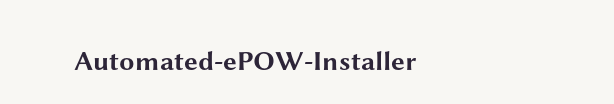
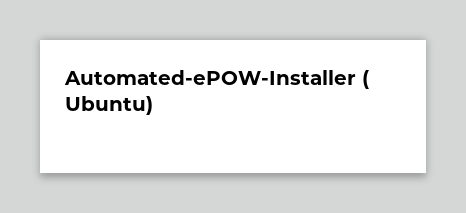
(417, 60) none -> [362,70,369,89] [65,96,153,115] ( Ubuntu)

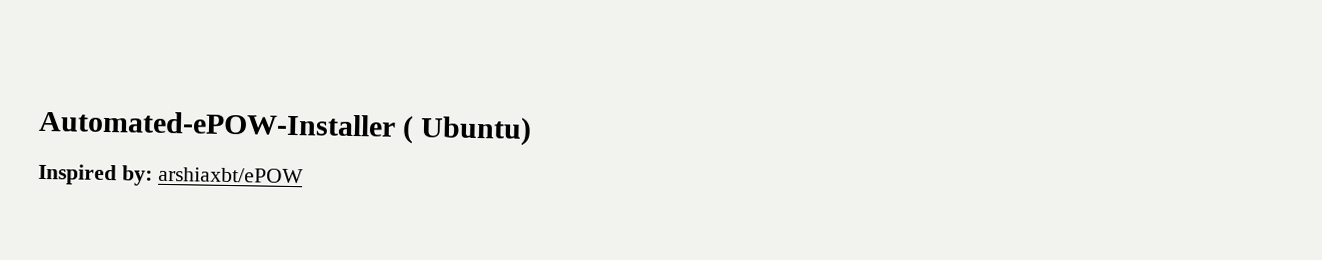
(153, 105) none -> [38,163,304,186] // Inspired by: arshiaxbt/ePOW

